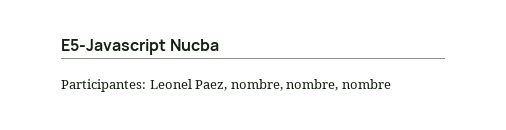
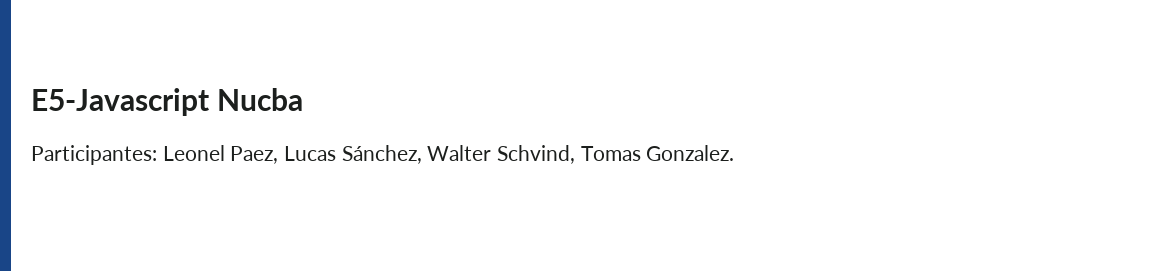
[230,79,391,91] nombre, nombre, nombre -> [284,145,735,164] Lucas Sánchez, Walter Schvind, Tomas Gonzalez.

